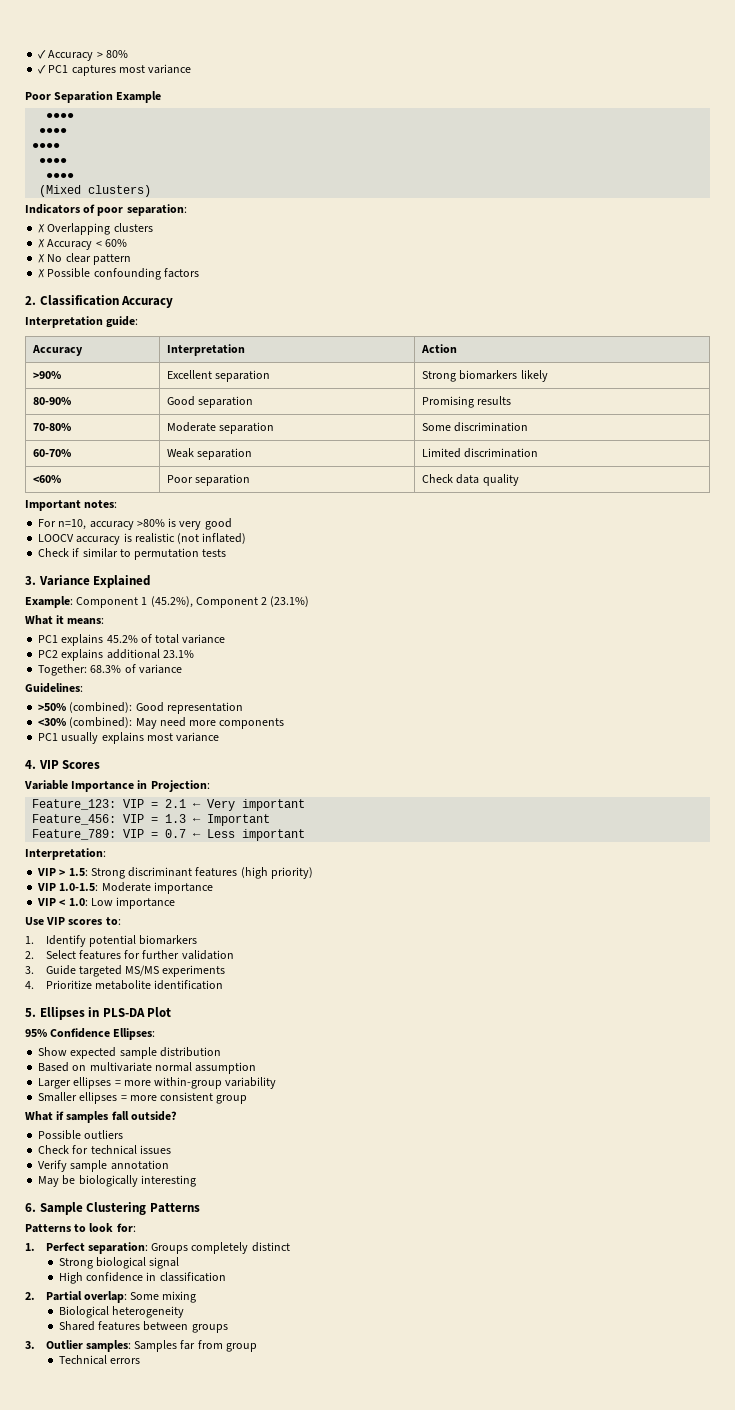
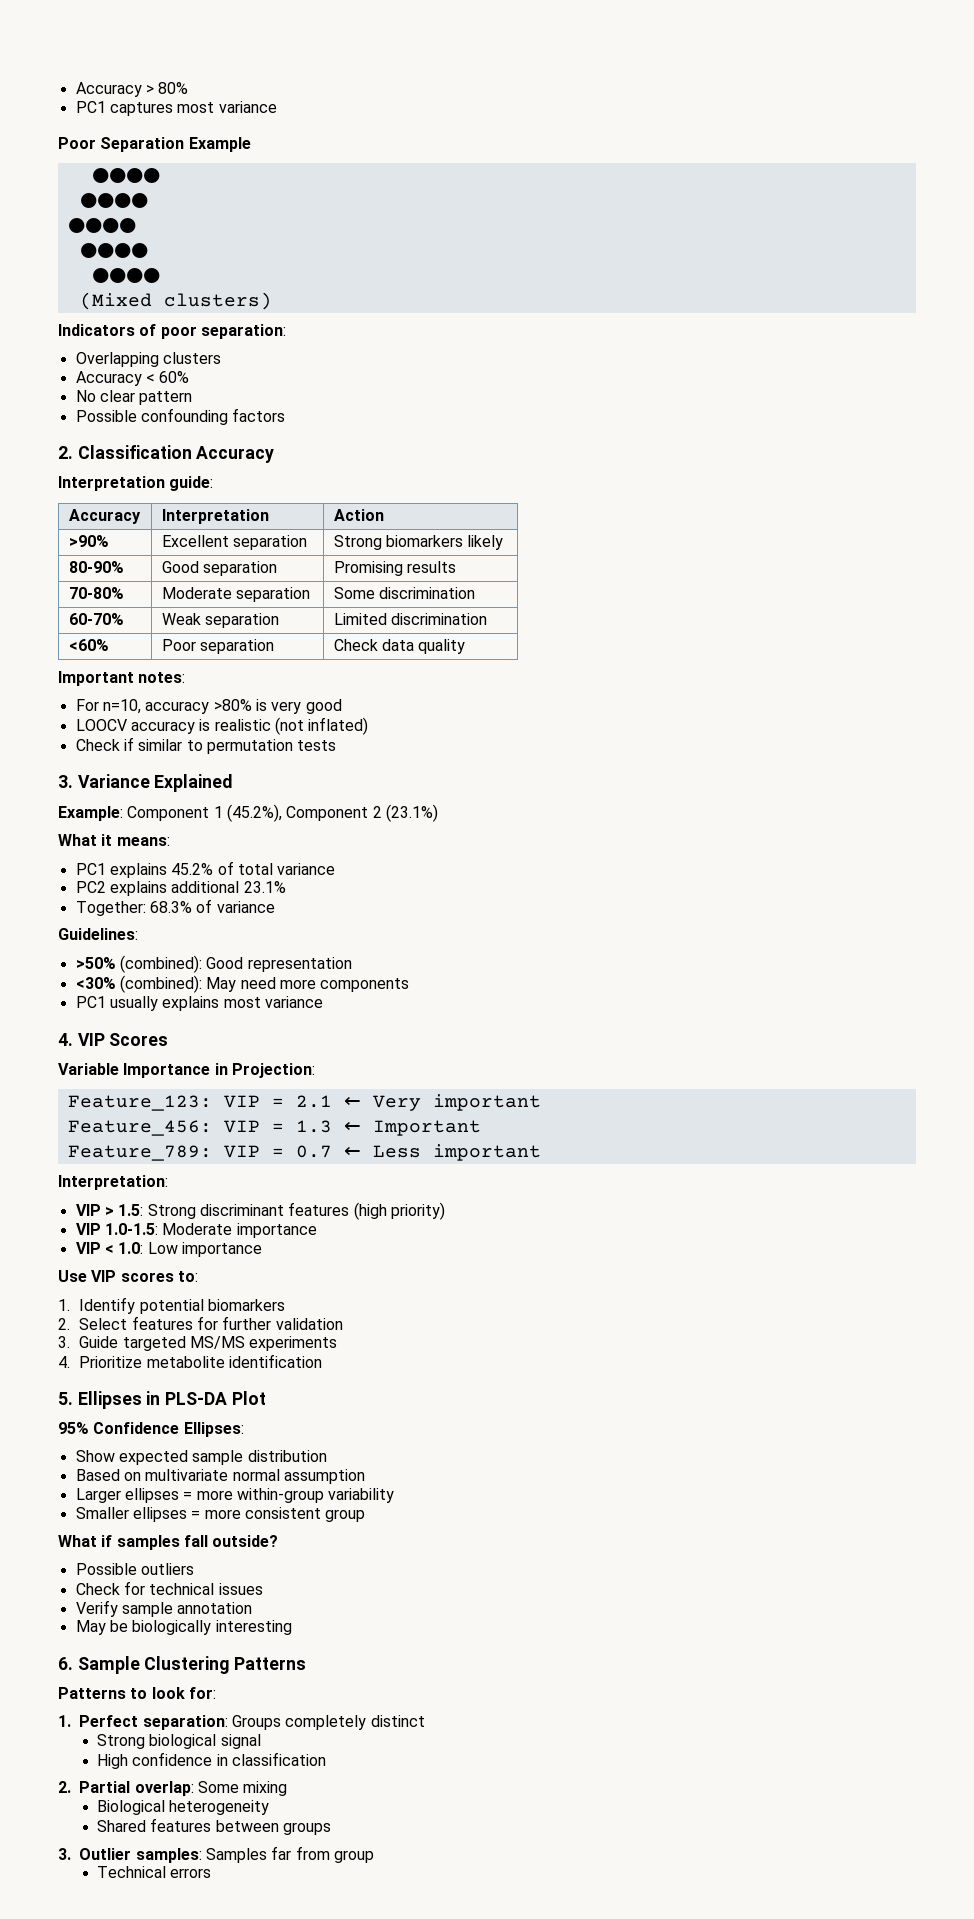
[38,50,47,59] ✓ -> (75, 89) none
[38,65,47,74] ✓ -> (189, 88) none
[38,224,46,233] ✗ -> (286, 331) none
[38,239,46,248] ✗ -> (221, 358) none
[38,254,46,263] ✗ -> (190, 377) none
[38,269,46,278] ✗ -> (193, 398) none

